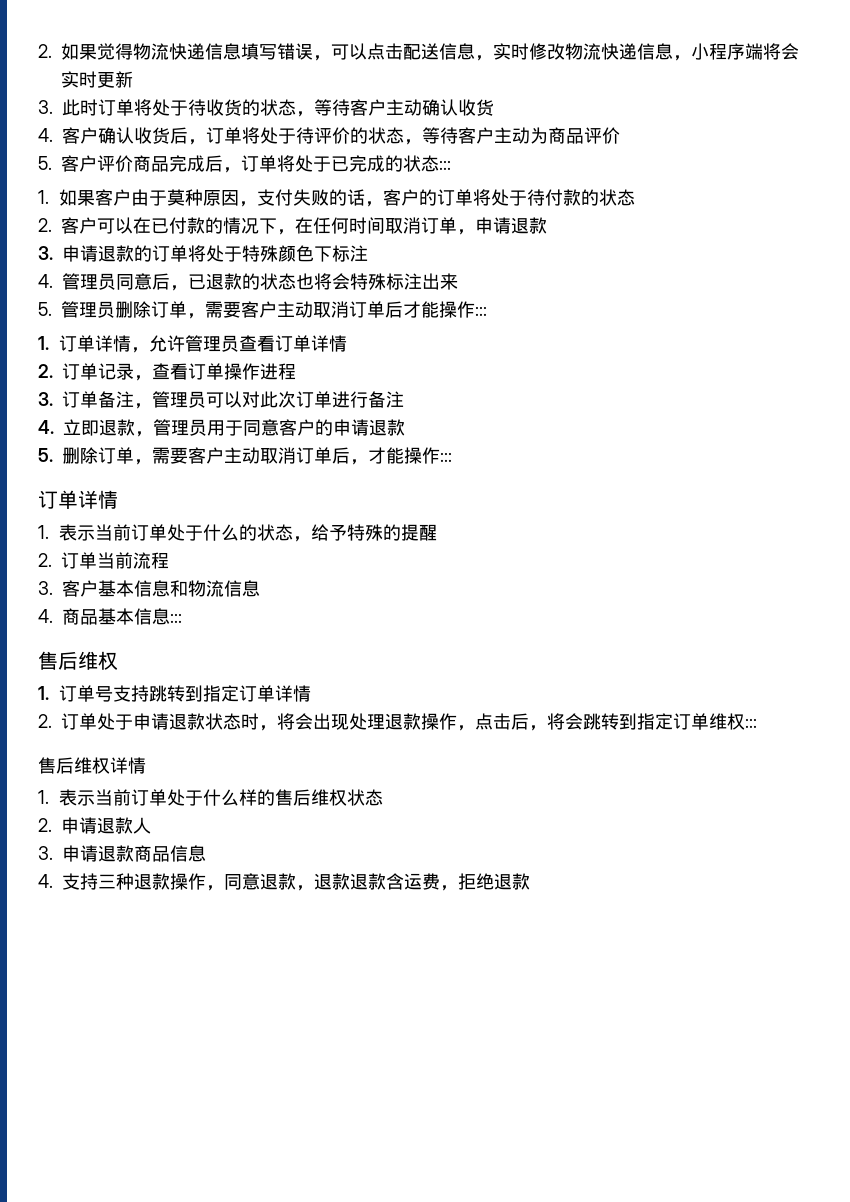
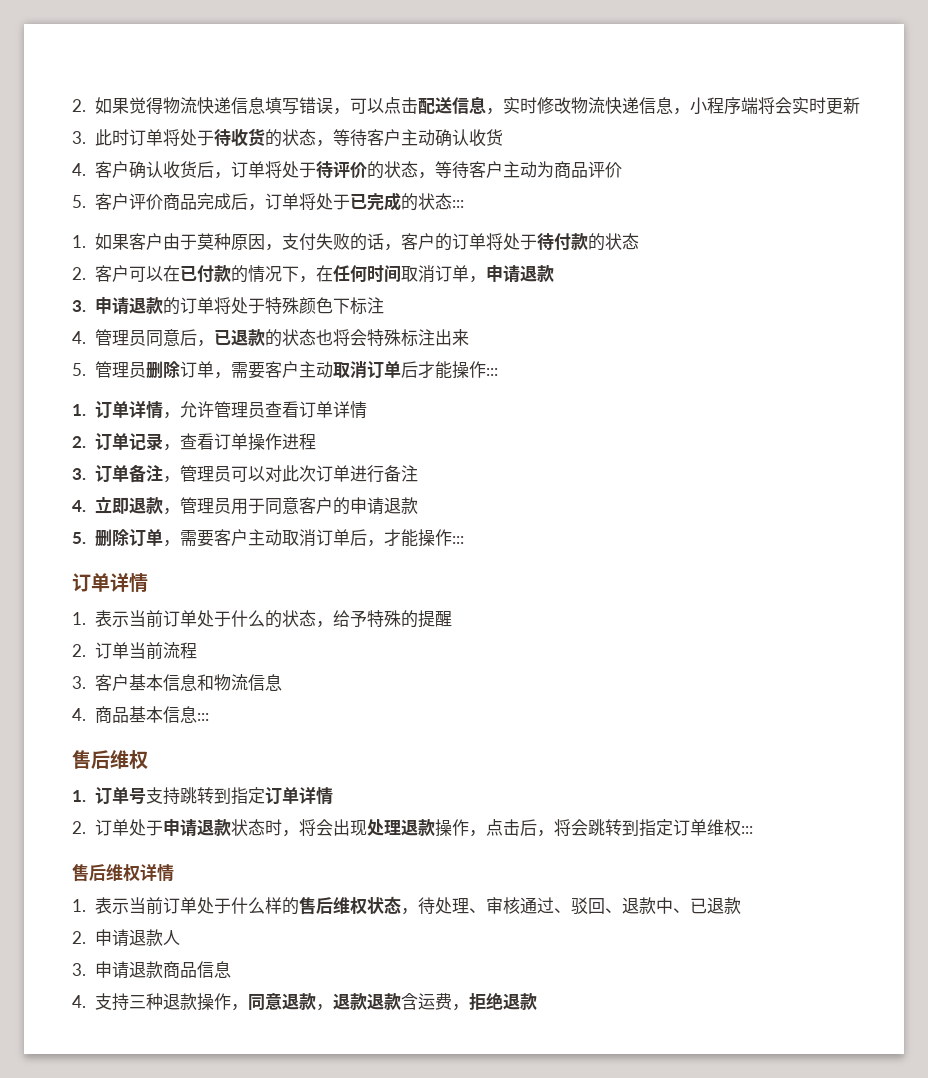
(384, 797) none -> [400,897,741,915] ，待处理、审核通过、驳回、退款中、已退款

